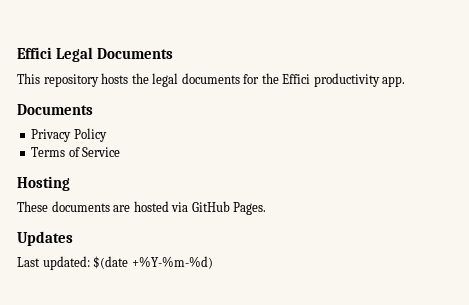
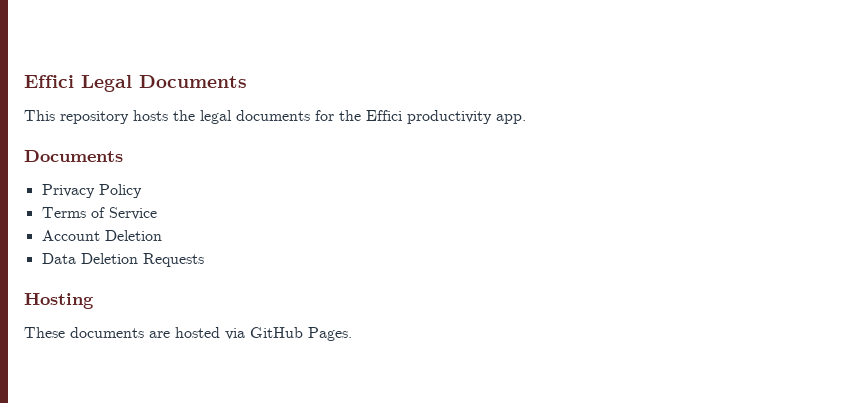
(121, 152) none -> [41,230,162,241] [41,253,204,267] // Account Deletion // Data Deletion Requests
[17,231,73,246] [17,256,213,270] // Updates // Last updated: $(date +%Y-%m-%d) -> (352, 334) none

